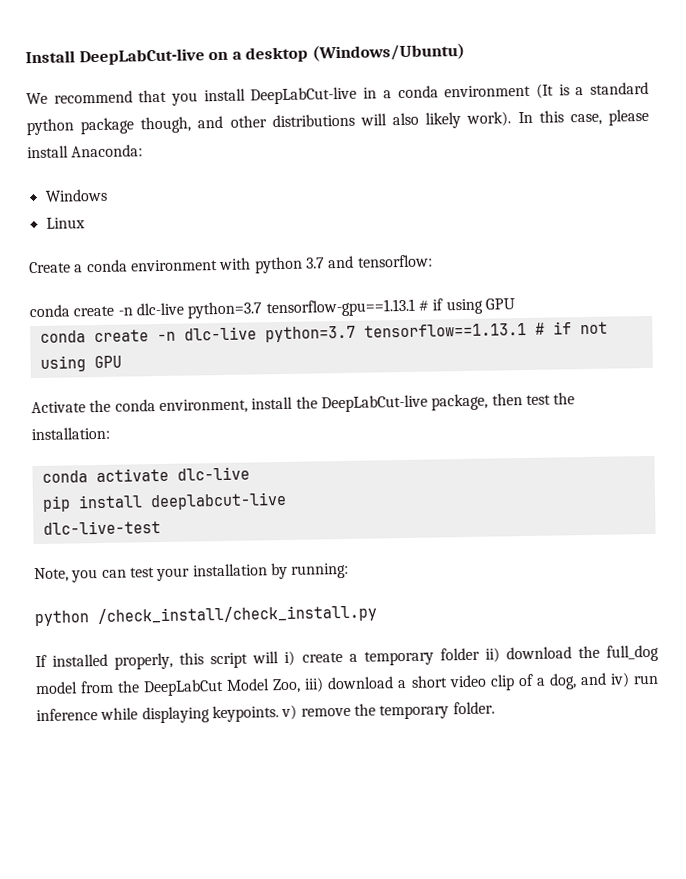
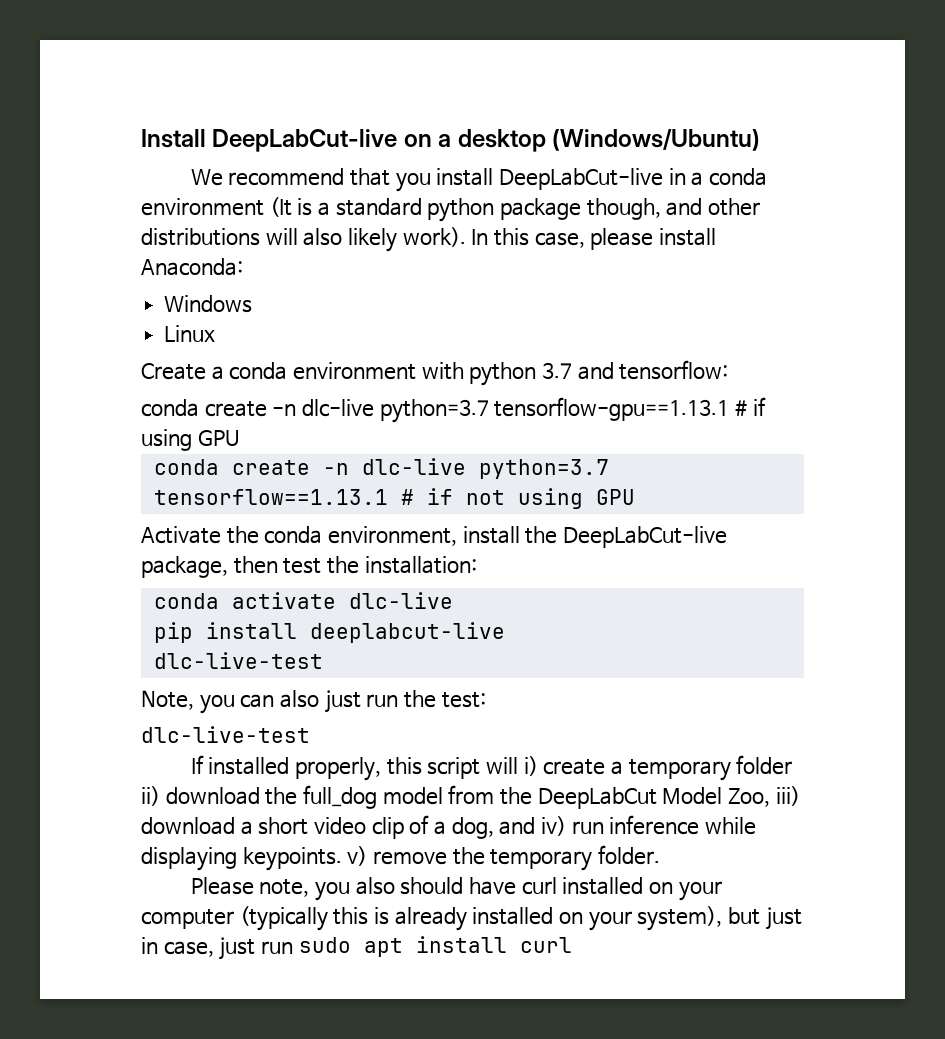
[129,562,350,582] [34,604,377,627] test your installation by running: // python /check_install/check_install.py -> [279,690,486,713] [141,726,310,743] also just run the test: // dlc-live-test
(495, 708) none -> [190,877,722,901] [141,906,802,931] [141,936,572,960] // Please note, you also should have curl installed on your computer (typically this is already installed on your system), but just in case, just run sudo apt install curl

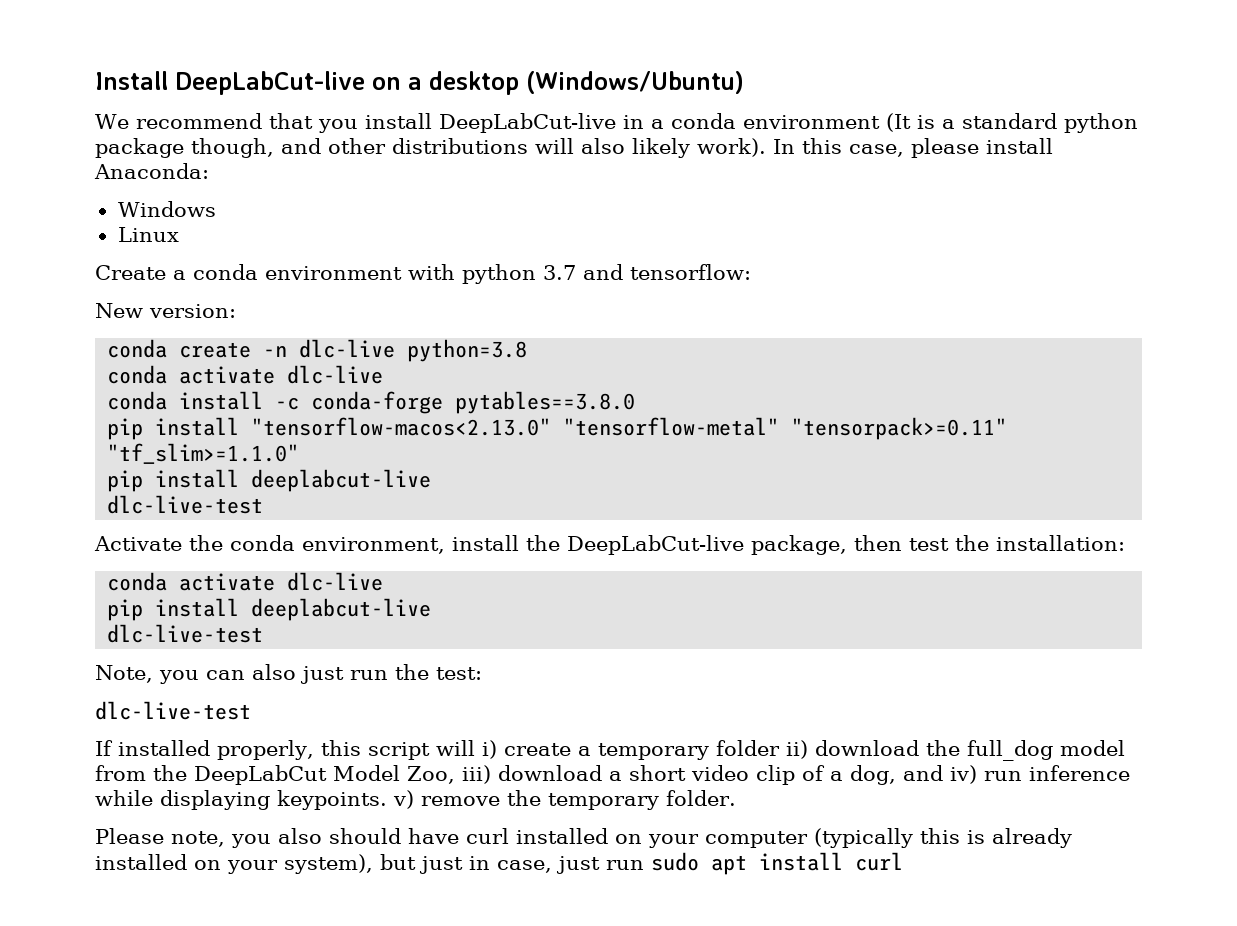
[141,397,766,423] [141,429,240,451] [153,458,609,479] [153,488,635,509] conda create -n dlc-live python=3.7 tensorflow-gpu==1.13.1 # if using GPU // conda create -n dlc-live python=3.7 tensorflow==1.13.1 # if not using GPU -> [95,303,236,318] [107,339,528,362] [107,365,384,384] [107,391,636,414] [107,417,1008,440] [107,443,300,464] [107,469,432,492] [107,495,264,514] New version: // conda create -n dlc-live python=3.8 // conda activate dlc-live // conda install -c conda-forge pytables==3.8.0 // pip install "tensorflow-macos<2.13.0" "tensorflow-metal" "tensorpack>=0.11" "tf_slim>=1.1.0" // pip install deeplabcut-live // dlc-live-test

